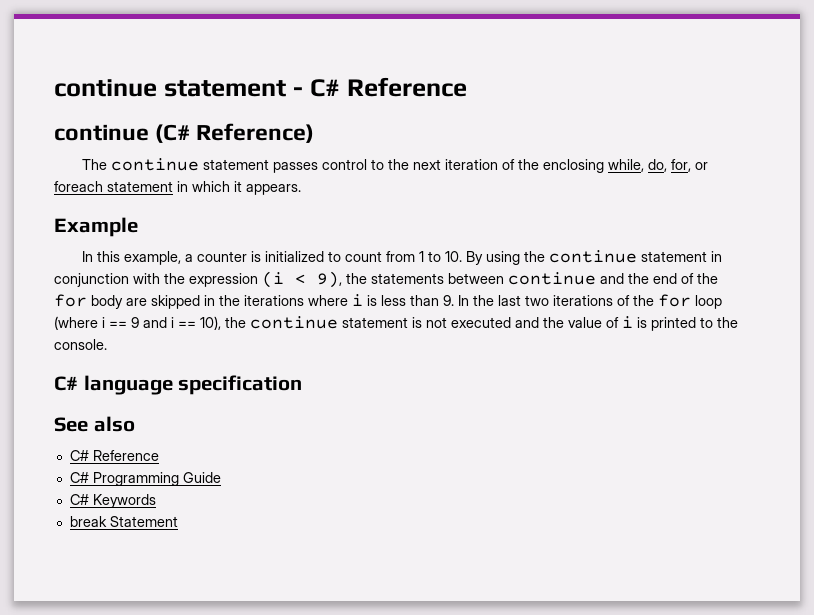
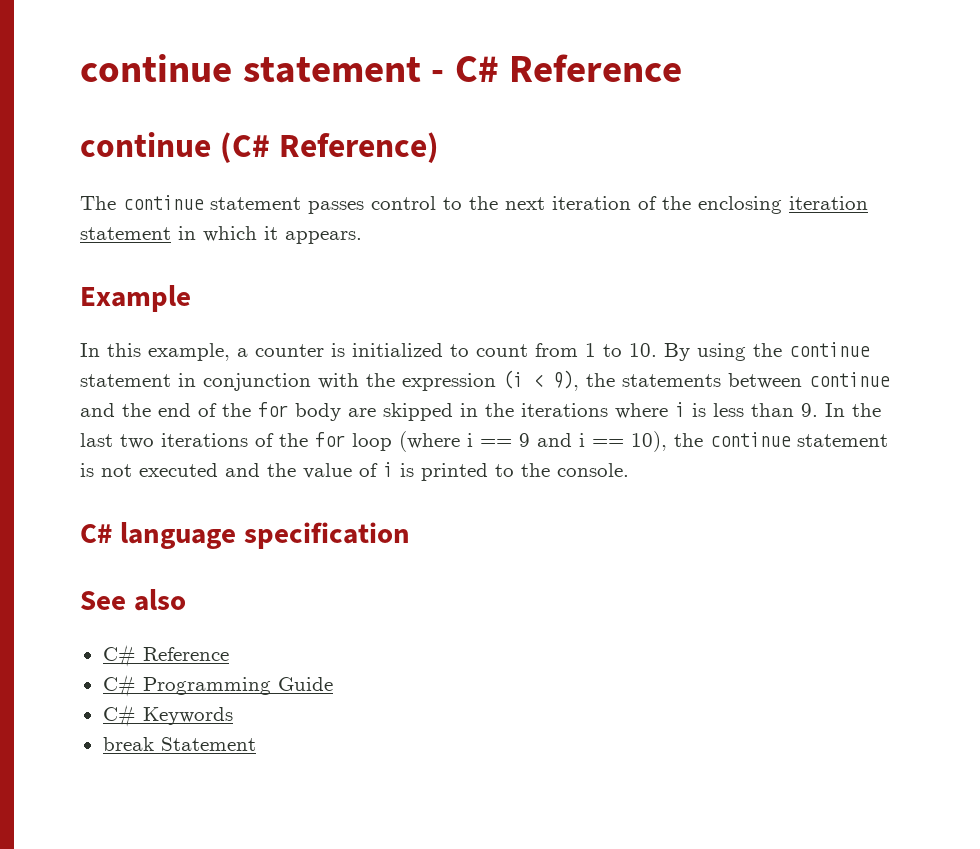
[608,159,709,172] [54,181,103,192] while, do, for, or foreach -> [789,196,868,210] iteration

